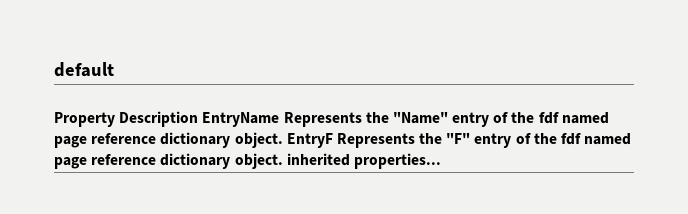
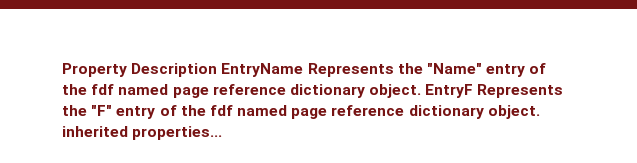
[54,62,114,77] default // -> (62, 70) none

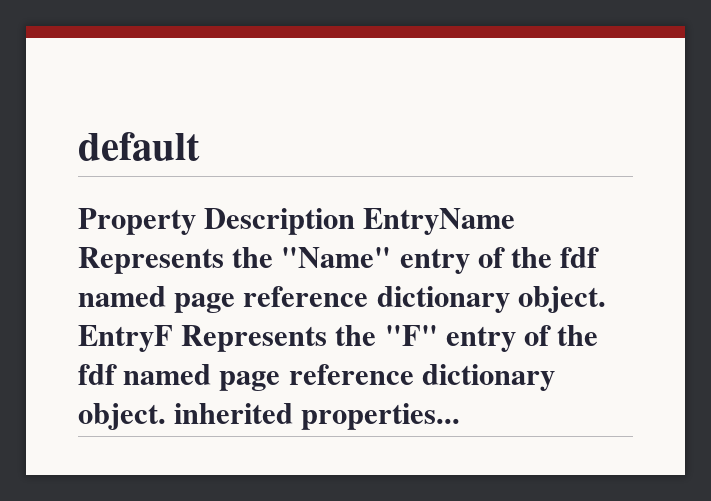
(62, 70) none -> [78,132,200,161] default //

